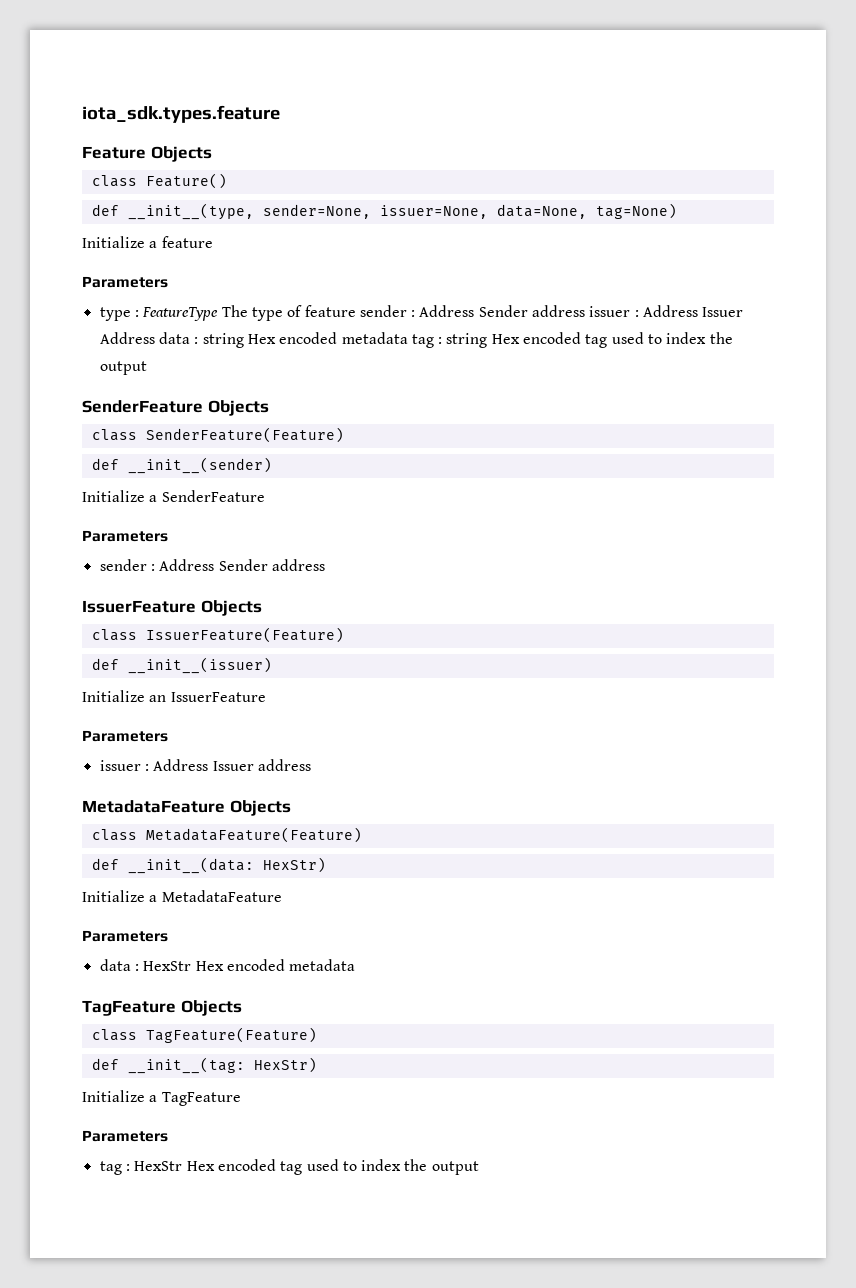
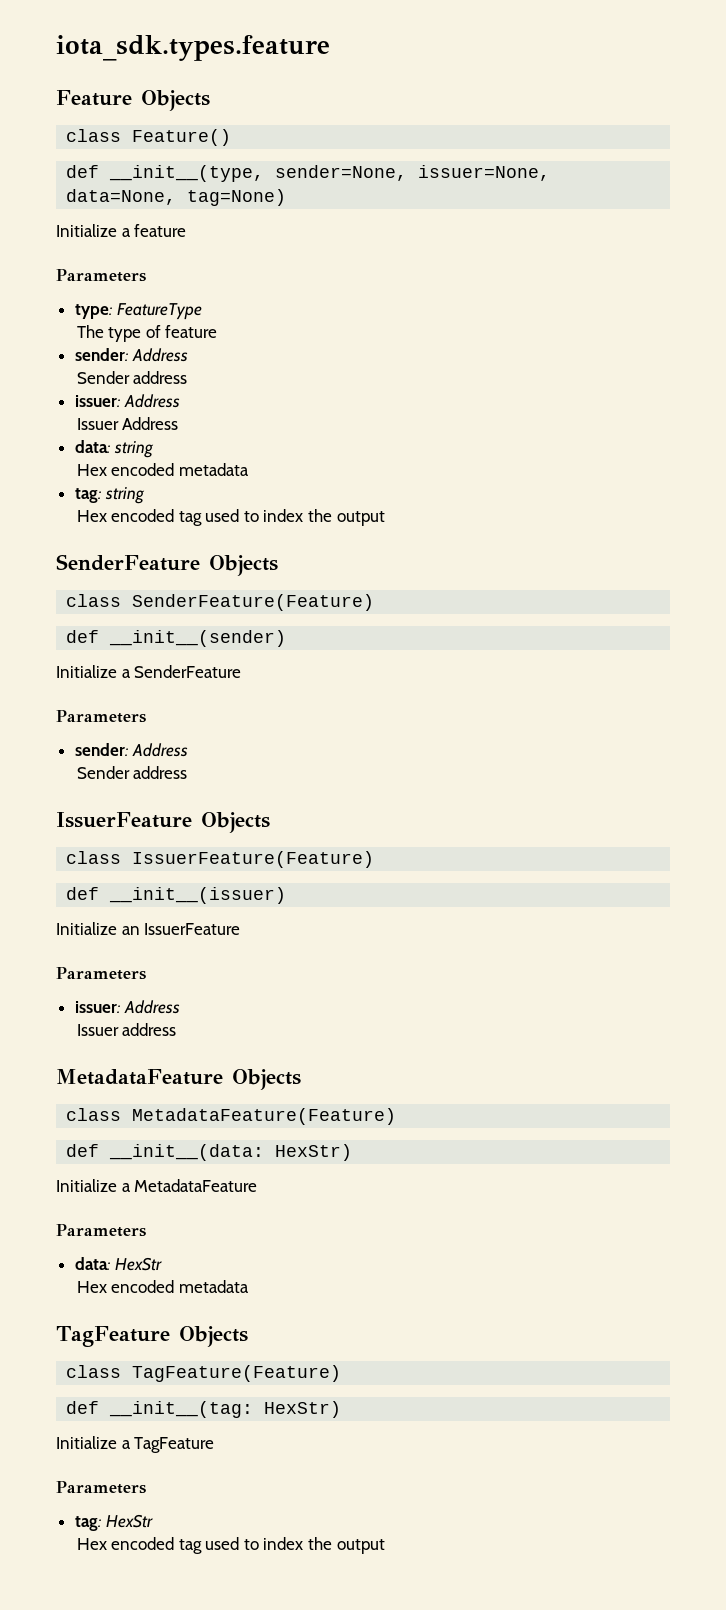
[99,307,139,321] type : -> [74,304,113,319] type:
(219, 314) none -> (203, 311) //
[359,305,699,317] sender : Address Sender address issuer : Address -> [74,348,189,362] [76,371,188,384] [74,394,181,408] // sender: Address // Sender address // issuer: Address //
[158,332,488,348] data : string Hex encoded metadata tag : string -> [74,440,155,458] [76,463,249,476] [74,487,146,504] // data: string // Hex encoded metadata // tag: string //
[99,559,215,571] sender : Address -> [74,743,189,757] sender: Address //
[99,759,209,771] issuer : Address -> [74,1000,181,1014] issuer: Address //
[99,959,192,971] data : HexStr -> [74,1257,163,1271] data: HexStr //
[99,1161,183,1175] tag : HexStr -> [74,1514,154,1531] tag: HexStr //

